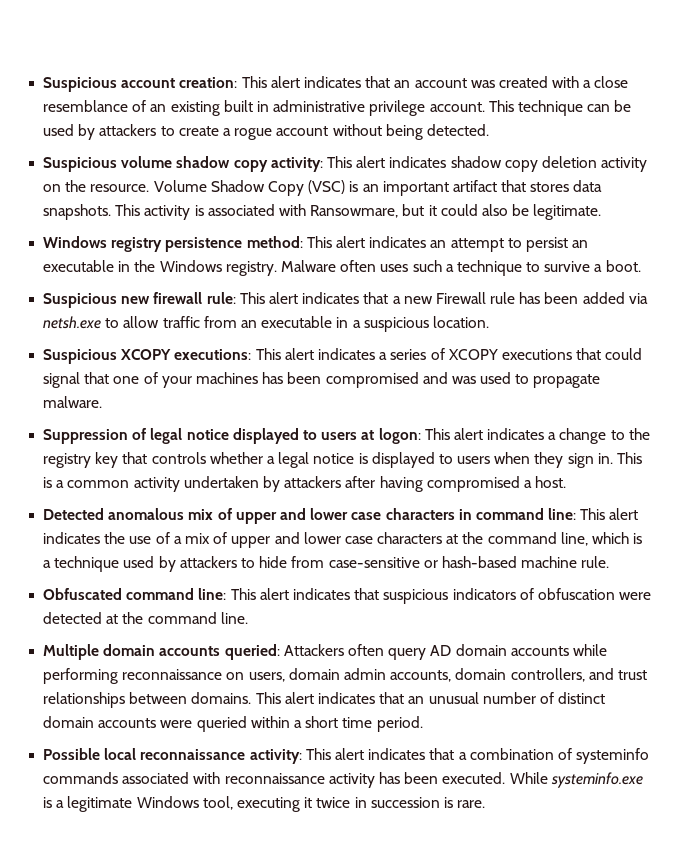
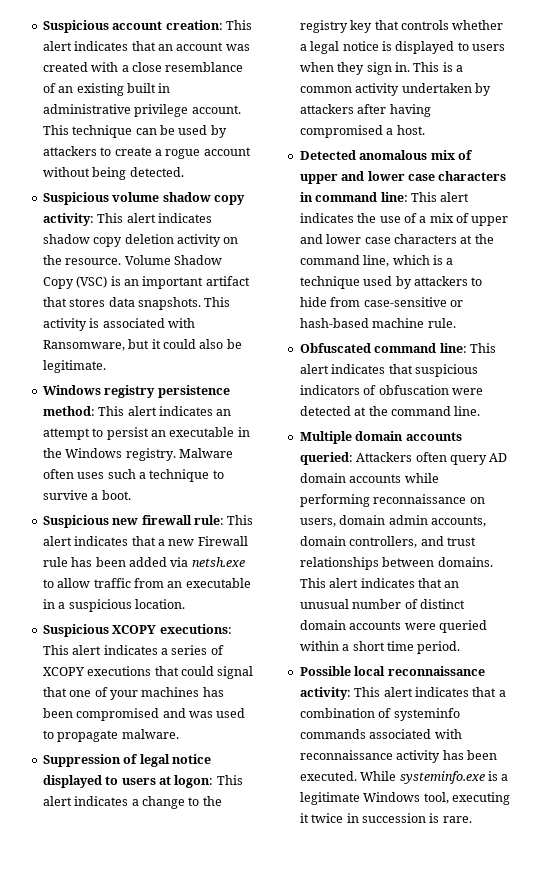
[310,205,399,218] Ransowmare, -> [42,340,125,351] Ransomware,

